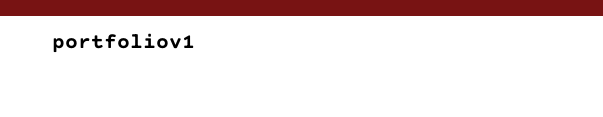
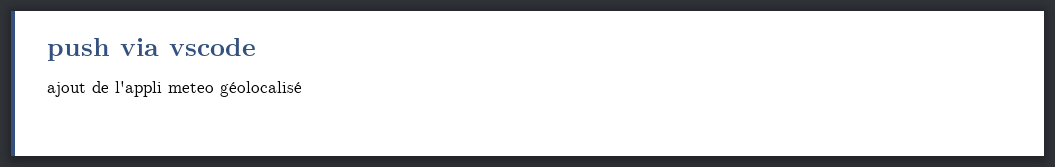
[52,33,195,53] portfoliov1 -> [47,38,256,61] [47,81,302,97] push via vscode // ajout de l'appli meteo géolocalisé

